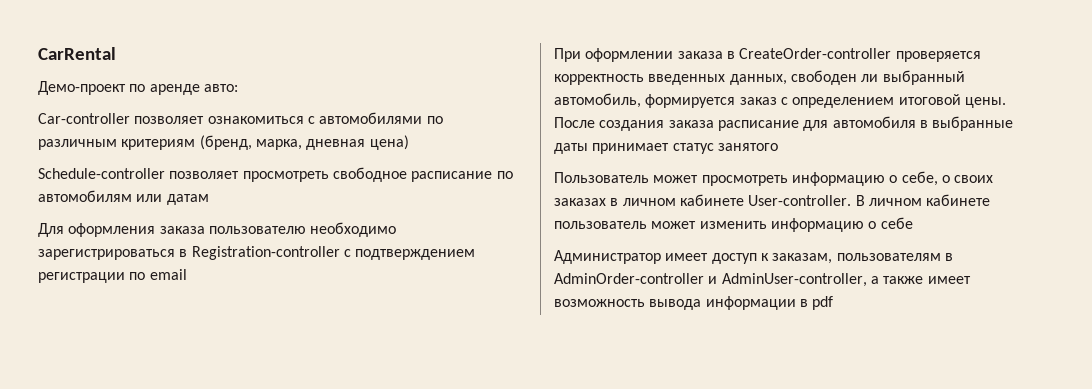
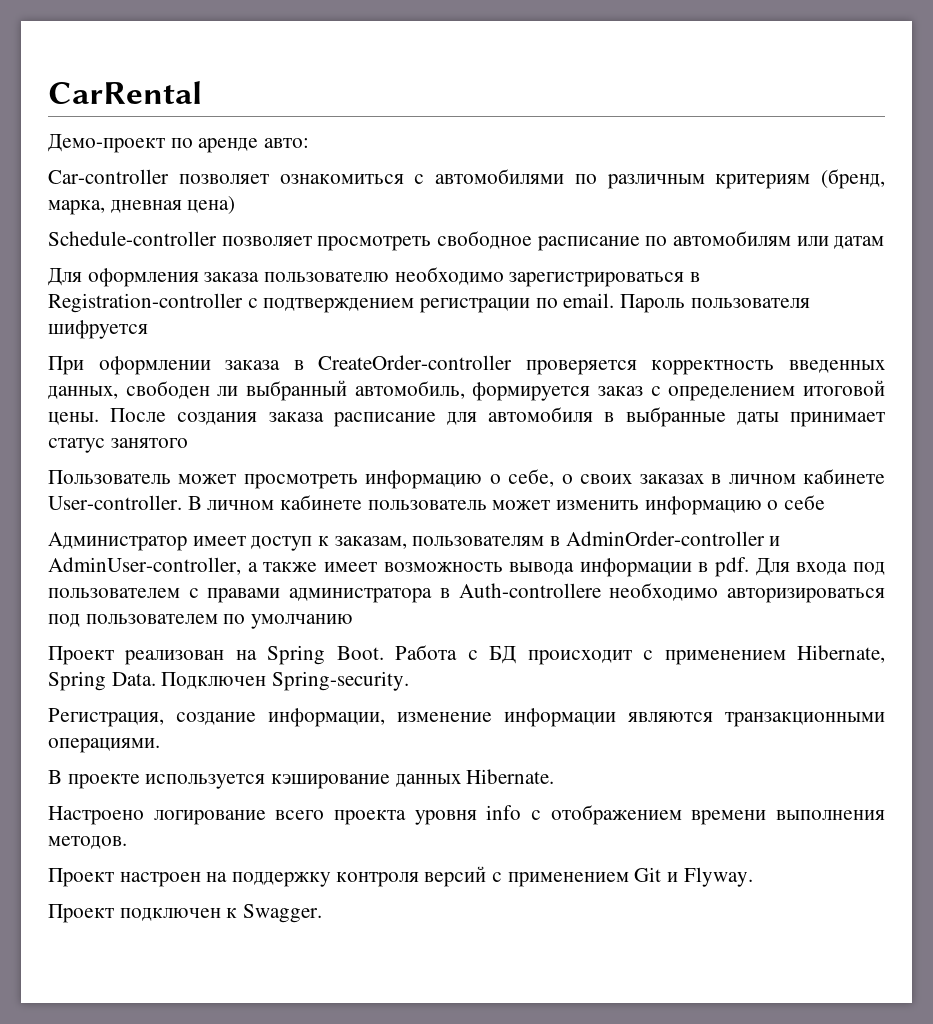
[149,269,187,280] email -> [563,293,810,313] [48,320,148,339] email. Пароль пользователя шифруется
[812,296,834,310] pdf -> [715,557,885,577] [48,583,886,603] [48,614,354,629] [48,645,885,665] [48,671,410,691] [48,708,885,727] [48,738,160,753] [48,769,555,789] [48,805,885,825] [48,836,127,849] [48,866,753,887] [48,904,323,923] pdf. Для входа под пользователем с правами администратора в Auth-controllere необходимо авторизироваться под пользователем по умолчанию // Проект реализован на Spring Boot. Работа с БД происходит с применением Hibernate, Spring Data. Подключен Spring-security. // Регистрация, создание информации, изменение информации являются транзакционными операциями. // В проекте используется кэширование данных Hibernate. // Настроено логирование всего проекта уровня info с отображением времени выполнения методов. // Проект настроен на поддержку контроля версий с применением Git и Flyway. // Проект подключен к Swagger.

